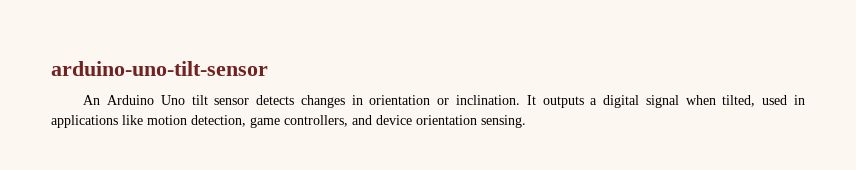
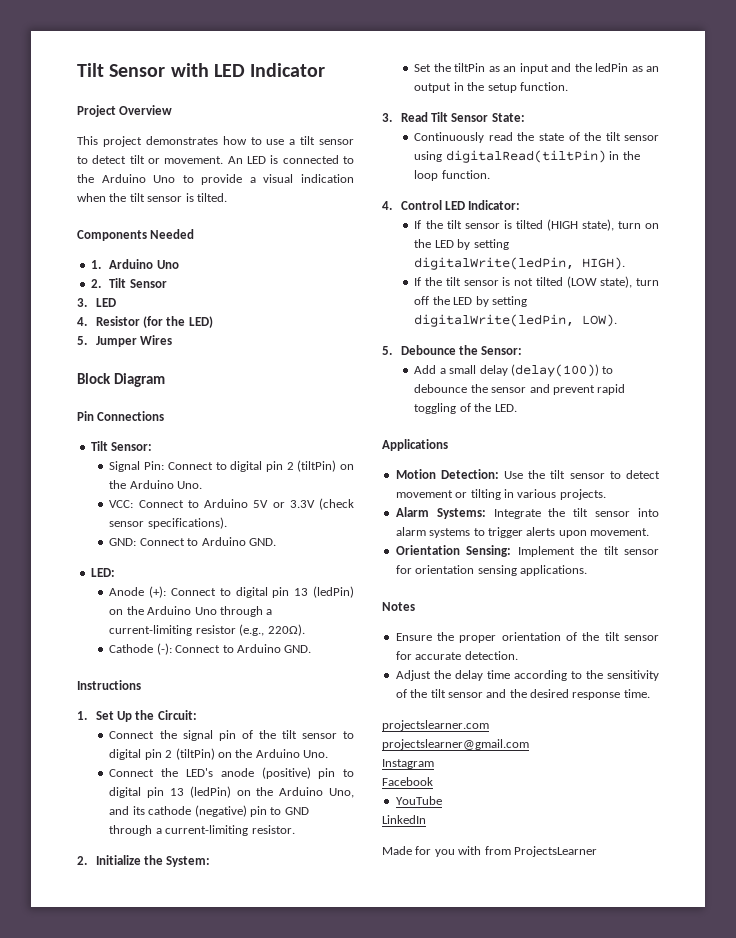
[51,61,268,76] [83,95,806,108] [51,115,526,128] arduino-uno-tilt-sensor // An Arduino Uno tilt sensor detects changes in orientation or inclination. It outputs a digital signal when tilted, used in applications like motion detection, game controllers, and device orientation sensing. -> [77,63,326,77] [77,105,173,117] [77,136,354,147] [77,155,354,164] [77,174,354,185] [77,193,227,202] [77,229,195,241] [90,259,179,269] [90,278,167,288] [77,298,116,307] [77,316,213,328] [77,335,173,347] [77,373,165,387] [77,411,165,421] [90,441,153,451] [109,460,354,472] [109,480,203,489] [109,498,354,510] [109,517,227,529] [109,537,276,546] [90,568,115,577] [109,586,354,598] [109,606,273,617] [109,624,305,636] [109,643,312,655] [77,680,141,690] [77,710,197,722] [109,730,355,741] [109,748,329,760] [109,767,354,779] [109,786,354,798] [109,805,309,817] [109,825,295,836] [77,855,211,867] [414,63,659,74] [414,82,568,93] [382,112,525,122] [414,132,659,143] [414,150,640,163] [414,170,490,181] [382,200,521,210] [414,219,659,231] [414,239,509,250] [414,257,626,270] [414,276,659,288] [414,296,527,307] [414,314,618,327] [382,345,523,355] [414,364,614,377] [414,384,626,395] [414,403,517,414] [382,439,448,451] [395,469,660,479] [395,489,606,500] [395,507,659,519] [395,527,649,538] [395,545,659,557] [395,565,587,576] [382,602,415,611] [395,632,659,643] [395,651,518,660] [395,670,659,681] [395,689,650,700] [382,720,489,731] [382,739,529,750] [382,759,434,769] [382,777,433,786] [395,796,442,805] [382,815,426,824] [382,846,597,857] Tilt Sensor with LED Indicator // Project Overview // This project demonstrates how to use a tilt sensor to detect tilt or movement. An LED is connected to the Arduino Uno to provide a visual indication when the tilt sensor is tilted. // Components Needed // 1. Arduino Uno // 2. Tilt Sensor // 3. LED // 4. Resistor (for the LED) // 5. Jumper Wires // Block Diagram // Pin Connections // Tilt Sensor: // Signal Pin: Connect to digital pin 2 (tiltPin) on the Arduino Uno. // VCC: Connect to Arduino 5V or 3.3V (check sensor specifications). // GND: Connect to Arduino GND. // LED: // Anode (+): Connect to digital pin 13 (ledPin) on the Arduino Uno through a current-limiting resistor (e.g., 220Ω). // Cathode (-): Connect to Arduino GND. // Instructions // 1. Set Up the Circuit: // Connect the signal pin of the tilt sensor to digital pin 2 (tiltPin) on the Arduino Uno. // Connect the LED's anode (positive) pin to digital pin 13 (ledPin) on the Arduino Uno, and its cathode (negative) pin to GND through a current-limiting resistor. // 2. Initialize the System: // Set the tiltPin as an input and the ledPin as an output in the setup function. // 3. Read Tilt Sensor State: // Continuously read the state of the tilt sensor using digitalRead(tiltPin) in the loop function. // 4. Control LED Indicator: // If the tilt sensor is tilted (HIGH state), turn on the LED by setting digitalWrite(ledPin, HIGH). // If the tilt sensor is not tilted (LOW state), turn off the LED by setting digitalWrite(ledPin, LOW). // 5. Debounce the Sensor: // Add a small delay (delay(100)) to debounce the sensor and prevent rapid toggling of the LED. // Applications // Motion Detection: Use the tilt sensor to detect movement or tilting in various projects. // Alarm Systems: Integrate the tilt sensor into alarm systems to trigger alerts upon movement. // Orientation Sensing: Implement the tilt sensor for orientation sensing applications. // Notes // Ensure the proper orientation of the tilt sensor for accurate detection. // Adjust the delay time according to the sensitivity of the tilt sensor and the desired response time. // projectslearner.com // projectslearner@gmail.com // Instagram // Facebook // YouTube // LinkedIn // Made for you with from ProjectsLearner

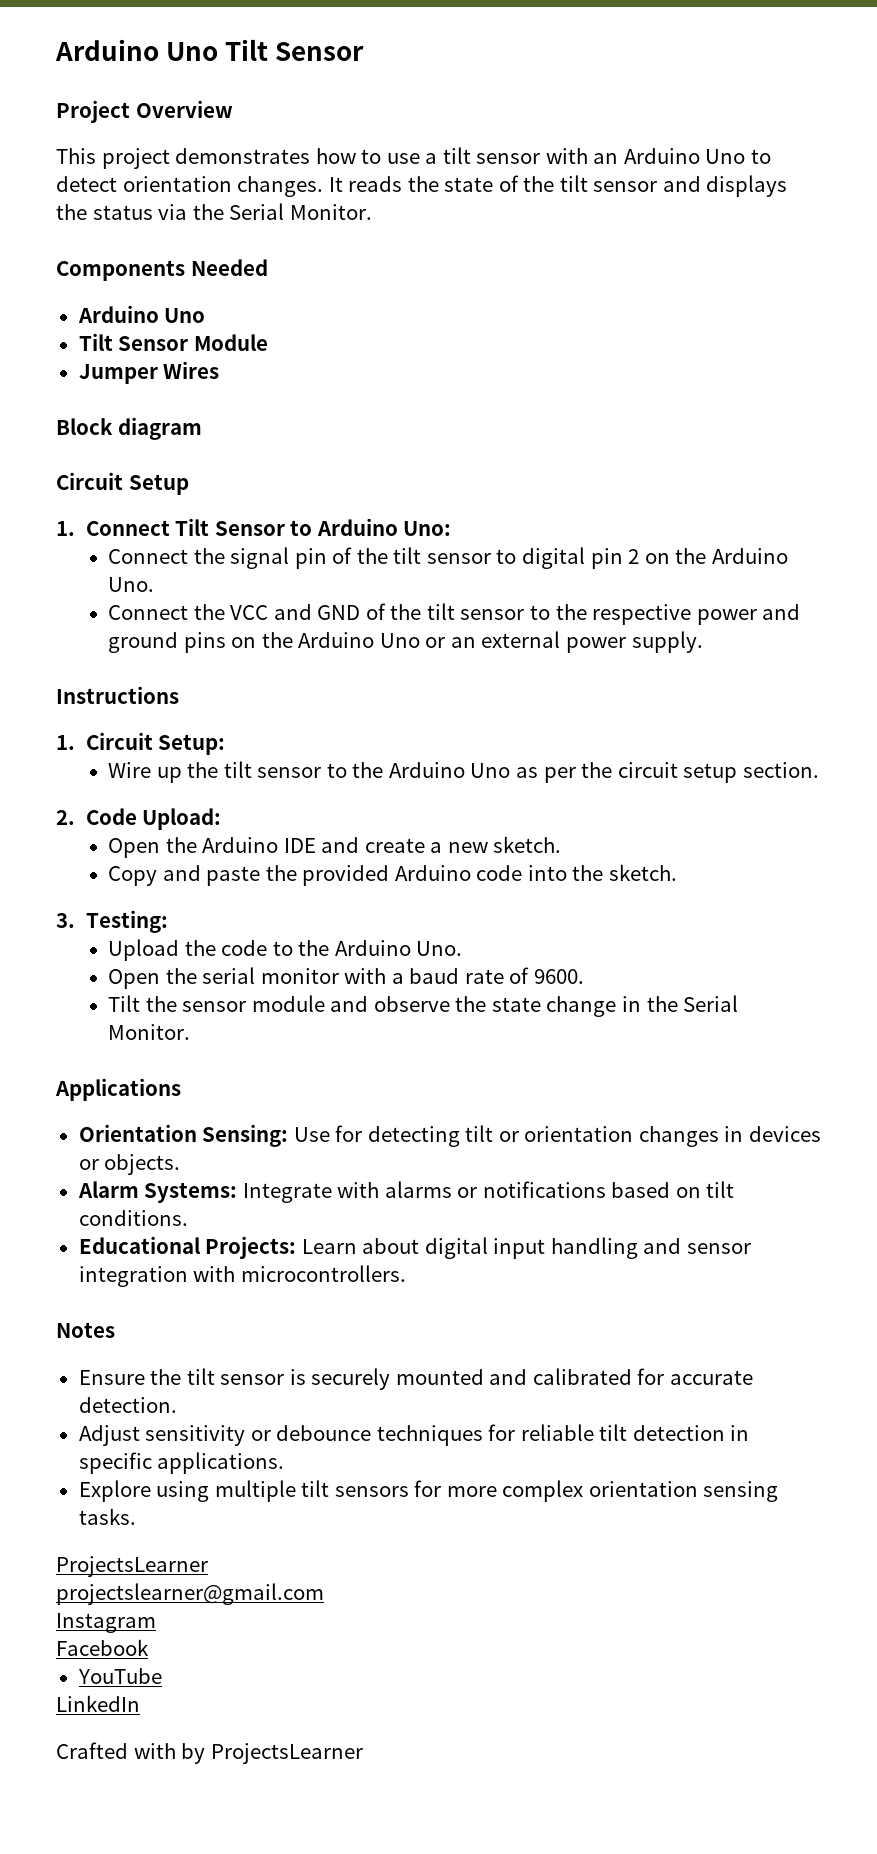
[77,63,326,77] Tilt Sensor with LED Indicator -> [55,39,365,61] Arduino Uno Tilt Sensor
[77,155,354,164] [77,174,354,185] [77,193,227,202] to detect tilt or movement. An LED is connected to the Arduino Uno to provide a visual indication when the tilt sensor is tilted. -> [545,148,771,164] [56,175,788,197] [56,203,372,220] with an Arduino Uno to detect orientation changes. It reads the state of the tilt sensor and displays the status via the Serial Monitor.
[90,260,101,269] 1. -> (268, 267) none
[90,278,167,288] [77,298,116,307] [77,316,213,328] [77,335,173,347] [77,373,165,387] [77,411,165,421] [90,441,153,451] [109,460,354,472] [109,480,203,489] [109,498,354,510] [109,517,227,529] [109,537,276,546] [90,568,115,577] [109,586,354,598] [109,606,273,617] [109,624,305,636] [109,643,312,655] [77,680,141,690] [77,710,197,722] 2. Tilt Sensor // 3. LED // 4. Resistor (for the LED) // 5. Jumper Wires // Block Diagram // Pin Connections // Tilt Sensor: // Signal Pin: Connect to digital pin 2 (tiltPin) on the Arduino Uno. // VCC: Connect to Arduino 5V or 3.3V (check sensor specifications). // GND: Connect to Arduino GND. // LED: // Anode (+): Connect to digital pin 13 (ledPin) on the Arduino Uno through a current-limiting resistor (e.g., 220Ω). // Cathode (-): Connect to Arduino GND. // Instructions // 1. Set Up the Circuit: -> [78,333,268,351] [78,361,220,384] [56,417,202,440] [56,472,189,495] [56,518,452,536] Tilt Sensor Module // Jumper Wires // Block diagram // Circuit Setup // 1. Connect Tilt Sensor to Arduino Uno:
[175,748,215,760] (tiltPin) -> (640, 556) none
[185,767,354,779] [109,786,354,798] [109,805,309,817] [109,825,295,836] [77,855,211,867] [414,63,659,74] [414,82,568,93] [382,112,525,122] [414,132,659,143] [414,150,640,163] [414,170,490,181] [382,200,521,210] [414,219,659,231] [414,239,509,250] [414,257,626,270] [414,276,659,288] [414,296,527,307] [414,314,618,327] [382,345,523,355] [414,364,614,377] [414,384,626,395] [414,403,517,414] [382,439,448,451] [395,469,660,479] [395,489,606,500] [395,507,659,519] [395,527,649,538] [395,545,659,557] [395,565,587,576] [382,602,415,611] [395,632,659,643] [395,651,518,660] [395,670,659,681] [395,689,650,700] [382,720,489,731] LED's anode (positive) pin to digital pin 13 (ledPin) on the Arduino Uno, and its cathode (negative) pin to GND through a current-limiting resistor. // 2. Initialize the System: // Set the tiltPin as an input and the ledPin as an output in the setup function. // 3. Read Tilt Sensor State: // Continuously read the state of the tilt sensor using digitalRead(tiltPin) in the loop function. // 4. Control LED Indicator: // If the tilt sensor is tilted (HIGH state), turn on the LED by setting digitalWrite(ledPin, HIGH). // If the tilt sensor is not tilted (LOW state), turn off the LED by setting digitalWrite(ledPin, LOW). // 5. Debounce the Sensor: // Add a small delay (delay(100)) to debounce the sensor and prevent rapid toggling of the LED. // Applications // Motion Detection: Use the tilt sensor to detect movement or tilting in various projects. // Alarm Systems: Integrate the tilt sensor into alarm systems to trigger alerts upon movement. // Orientation Sensing: Implement the tilt sensor for orientation sensing applications. // Notes // Ensure the proper orientation of the tilt sensor for accurate detection. // Adjust the delay time according to the sensitivity of the tilt sensor and the desired response time. // projectslearner.com -> [230,603,801,625] [108,631,703,653] [56,686,179,704] [56,732,226,755] [108,761,819,783] [56,808,222,830] [108,836,562,858] [108,864,677,886] [56,910,168,933] [108,939,463,961] [108,967,584,989] [108,995,739,1017] [108,1024,191,1040] [55,1078,181,1101] [78,1124,821,1147] [78,1154,181,1175] [77,1181,735,1203] [78,1210,188,1226] [78,1236,751,1259] [78,1265,406,1287] [56,1322,115,1338] [78,1368,753,1390] [78,1397,177,1413] [78,1424,750,1446] [78,1452,285,1474] [78,1480,779,1502] [78,1508,136,1525] [56,1556,208,1577] VCC and GND of the tilt sensor to the respective power and ground pins on the Arduino Uno or an external power supply. // Instructions // 1. Circuit Setup: // Wire up the tilt sensor to the Arduino Uno as per the circuit setup section. // 2. Code Upload: // Open the Arduino IDE and create a new sketch. // Copy and paste the provided Arduino code into the sketch. // 3. Testing: // Upload the code to the Arduino Uno. // Open the serial monitor with a baud rate of 9600. // Tilt the sensor module and observe the state change in the Serial Monitor. // Applications // Orientation Sensing: Use for detecting tilt or orientation changes in devices or objects. // Alarm Systems: Integrate with alarms or notifications based on tilt conditions. // Educational Projects: Learn about digital input handling and sensor integration with microcontrollers. // Notes // Ensure the tilt sensor is securely mounted and calibrated for accurate detection. // Adjust sensitivity or debounce techniques for reliable tilt detection in specific applications. // Explore using multiple tilt sensors for more complex orientation sensing tasks. // ProjectsLearner
[382,846,511,857] Made for you with from -> [56,1742,206,1764] Crafted with by

